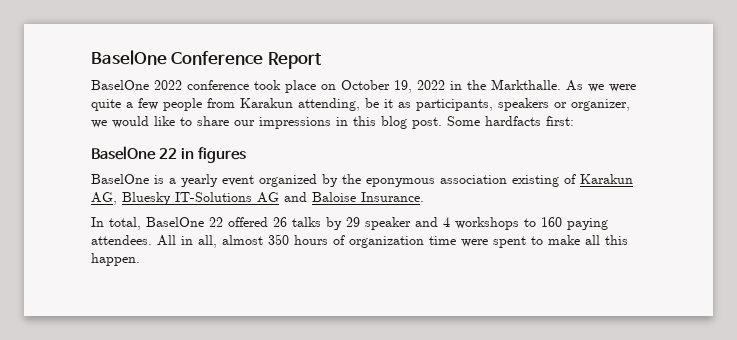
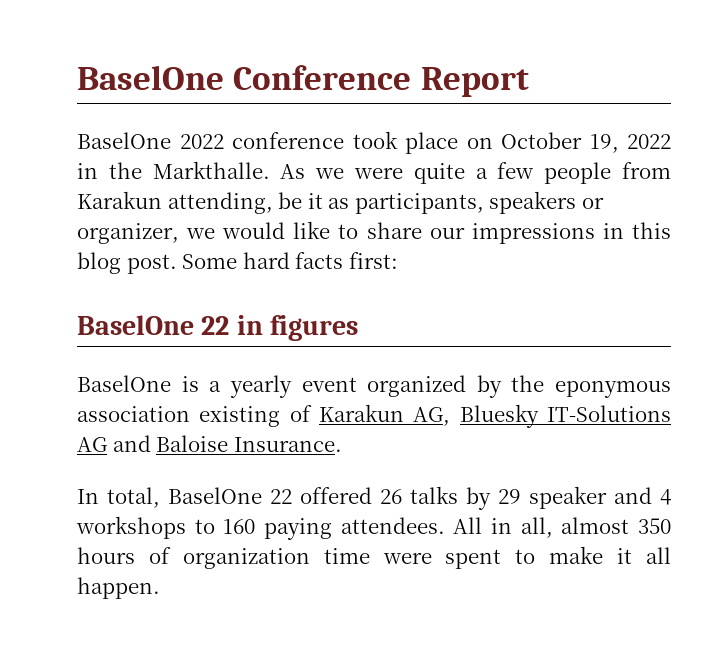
[485,116,541,126] hardfacts -> [242,252,344,269] hard facts
[585,235,628,245] all this -> [617,547,672,564] it all

